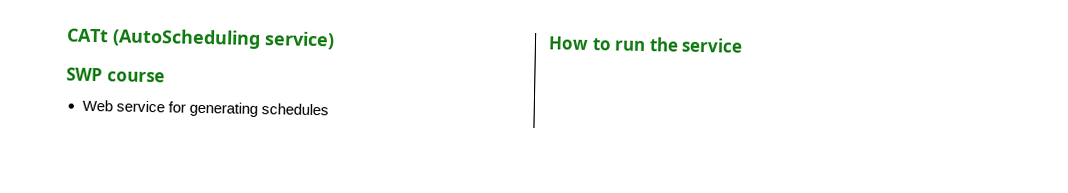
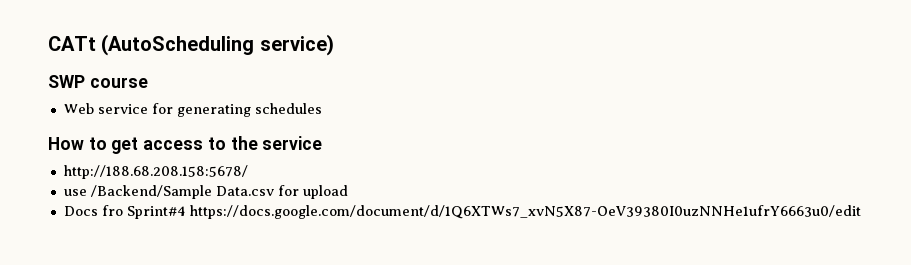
[614,40,647,52] run -> [111,137,226,154] get access to
(744, 45) none -> [63,165,248,179] [63,185,348,199] [63,205,861,219] // http://188.68.208.158:5678/ // use /Backend/Sample Data.csv for upload // Docs fro Sprint#4 https://docs.google.com/document/d/1Q6XTWs7_xvN5X87-OeV39380I0uzNNHe1ufrY6663u0/edit

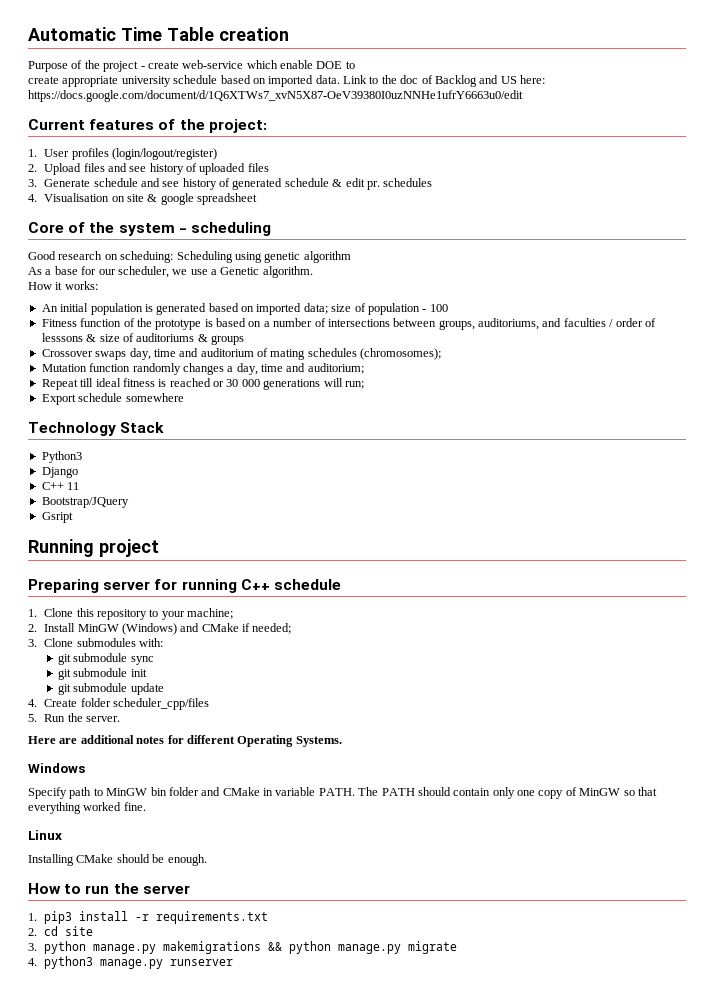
[48,34,334,56] [48,75,148,88] [63,103,322,117] [48,136,323,154] [63,165,248,179] [63,185,348,199] [63,205,861,219] CATt (AutoScheduling service) // SWP course // Web service for generating schedules // How to get access to the service // http://188.68.208.158:5678/ // use /Backend/Sample Data.csv for upload // Docs fro Sprint#4 https://docs.google.com/document/d/1Q6XTWs7_xvN5X87-OeV39380I0uzNNHe1ufrY6663u0/edit -> [28,27,289,41] [28,60,355,72] [28,75,545,87] [28,90,523,102] [28,119,267,133] [28,148,217,160] [28,163,269,175] [28,178,433,190] [28,193,258,205] [28,222,271,236] [28,251,351,263] [28,266,313,278] [28,281,98,290] [41,303,448,315] [41,318,656,330] [41,333,244,345] [41,348,442,360] [41,363,364,375] [41,378,364,390] [41,393,184,405] [28,422,165,436] [41,451,82,463] [41,467,78,478] [41,482,80,490] [41,497,129,508] [41,512,73,523] [28,539,159,557] [28,579,341,593] [28,608,234,620] [28,623,292,635] [28,638,163,647] [57,653,154,665] [57,668,147,680] [57,683,164,695] [28,698,209,710] [28,713,120,722] [28,735,342,747] [28,763,85,773] [28,787,657,799] [28,802,146,814] [28,830,62,840] [28,854,207,866] [28,883,190,894] [28,911,269,924] [28,926,94,936] [28,941,458,954] [28,956,234,969] Automatic Time Table creation // Purpose of the project - create web-service which enable DOE to // create appropriate university schedule based on imported data. Link to the doc of Backlog and US here: https://docs.google.com/document/d/1Q6XTWs7_xvN5X87-OeV39380I0uzNNHe1ufrY6663u0/edit // Current features of the project: // 1. User profiles (login/logout/register) // 2. Upload files and see history of uploaded files // 3. Generate schedule and see history of generated schedule & edit pr. schedules // 4. Visualisation on site & google spreadsheet // Core of the system - scheduling // Good research on scheduing: Scheduling using genetic algorithm // As a base for our scheduler, we use a Genetic algorithm. // How it works: // An initial population is generated based on imported data; size of population - 100 // Fitness function of the prototype is based on a number of intersections between groups, auditoriums, and faculties / order of lesssons & size of auditoriums & groups // Crossover swaps day, time and auditorium of mating schedules (chromosomes); // Mutation function randomly changes a day, time and auditorium; // Repeat till ideal fitness is reached or 30 000 generations will run; // Export schedule somewhere // Technology Stack // Python3 // Django // C++ 11 // Bootstrap/JQuery // Gsript // Running project // Preparing server for running C++ schedule // 1. Clone this repository to your machine; // 2. Install MinGW (Windows) and CMake if needed; // 3. Clone submodules with: // git submodule sync // git submodule init // git submodule update // 4. Create folder scheduler_cpp/files // 5. Run the server. // Here are additional notes for different Operating Systems. // Windows // Specify path to MinGW bin folder and CMake in variable PATH. The PATH should contain only one copy of MinGW so that everything worked fine. // Linux // Installing CMake should be enough. // How to run the server // 1. pip3 install -r requirements.txt // 2. cd site // 3. python manage.py makemigrations && python manage.py migrate // 4. python3 manage.py runserver

